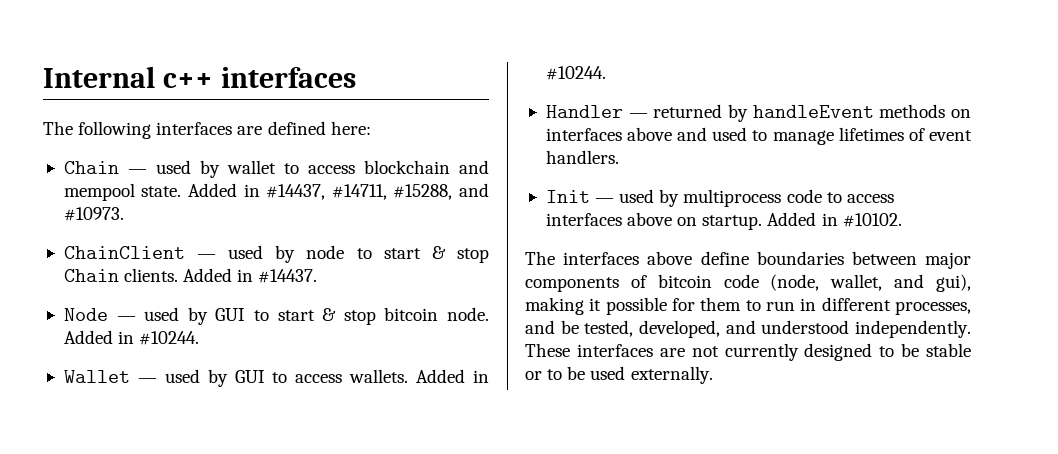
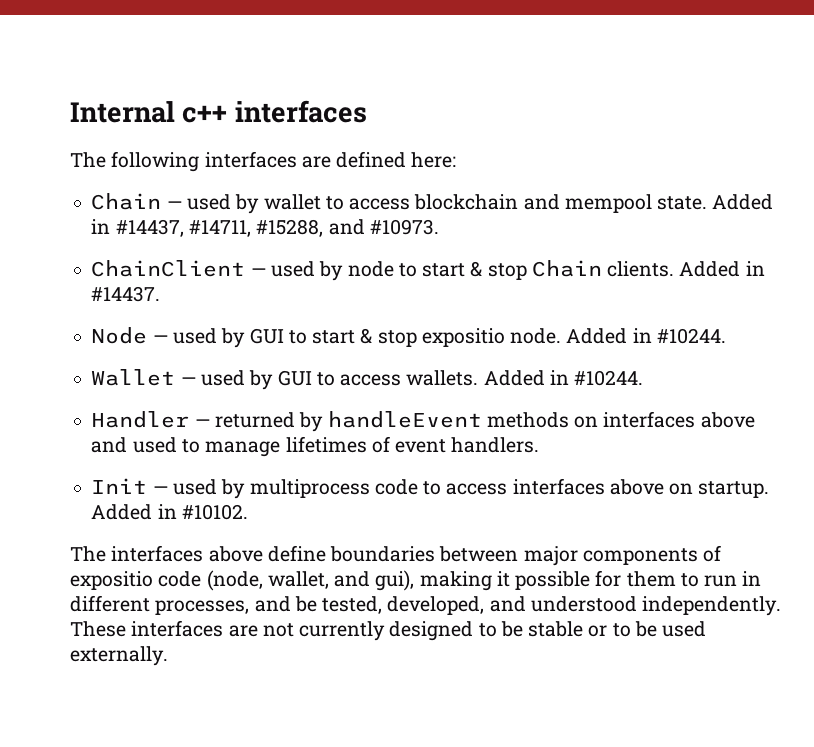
[384,307,439,321] bitcoin -> [421,328,505,347] expositio
[657,274,712,288] bitcoin -> [70,571,153,590] expositio

